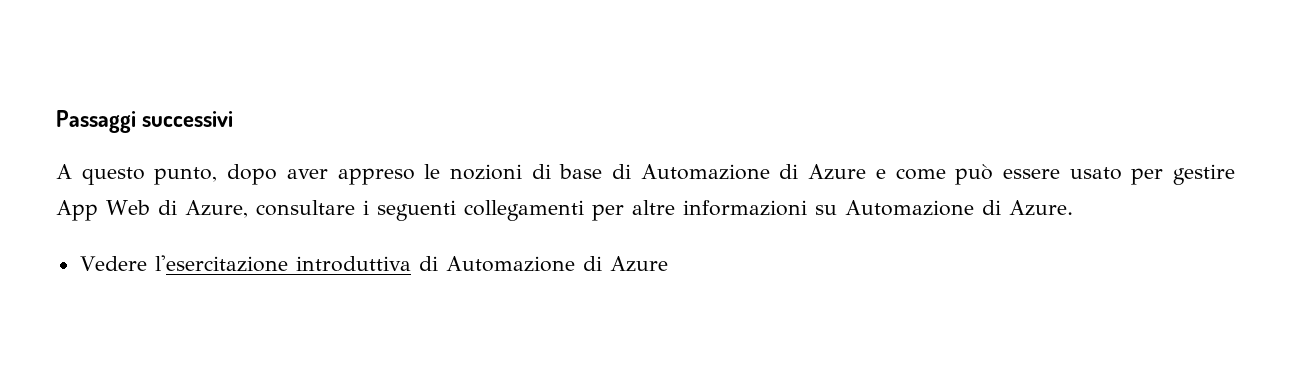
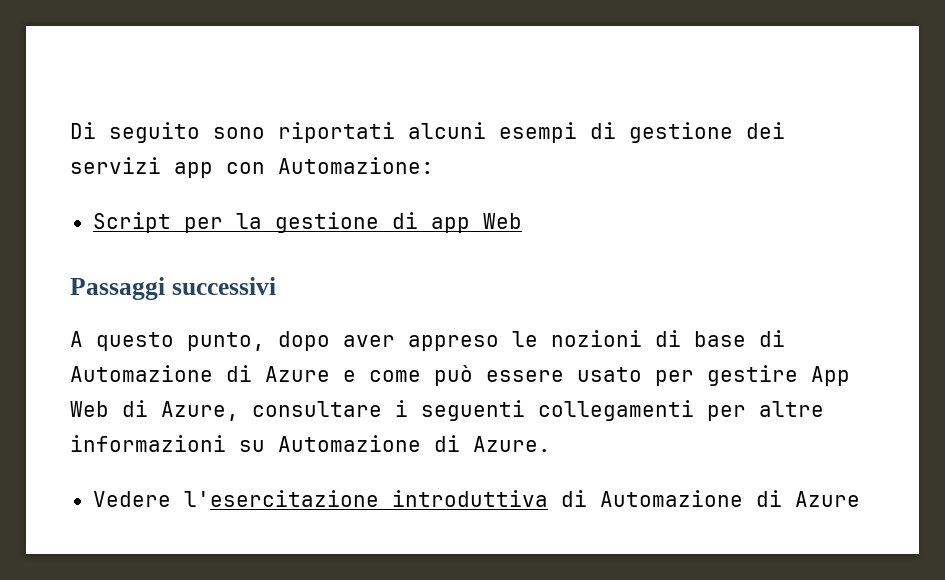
(56, 121) none -> [70,122,785,143] [70,157,434,178] [92,212,522,233] Di seguito sono riportati alcuni esempi di gestione dei servizi app con Automazione: // Script per la gestione di app Web //

